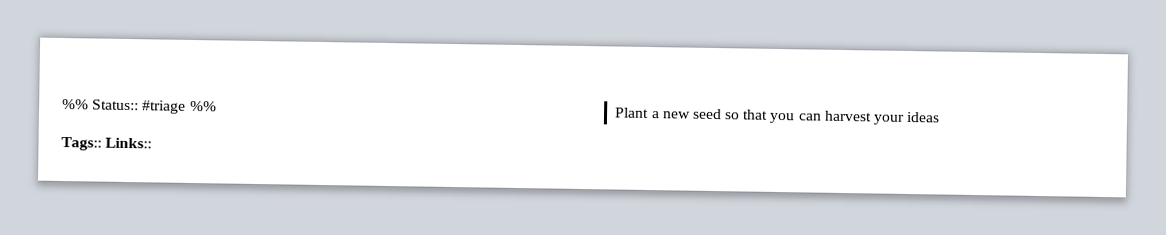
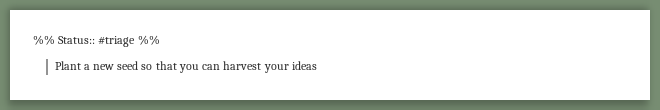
[61,136,153,151] // Tags:: Links:: -> (160, 40) none

